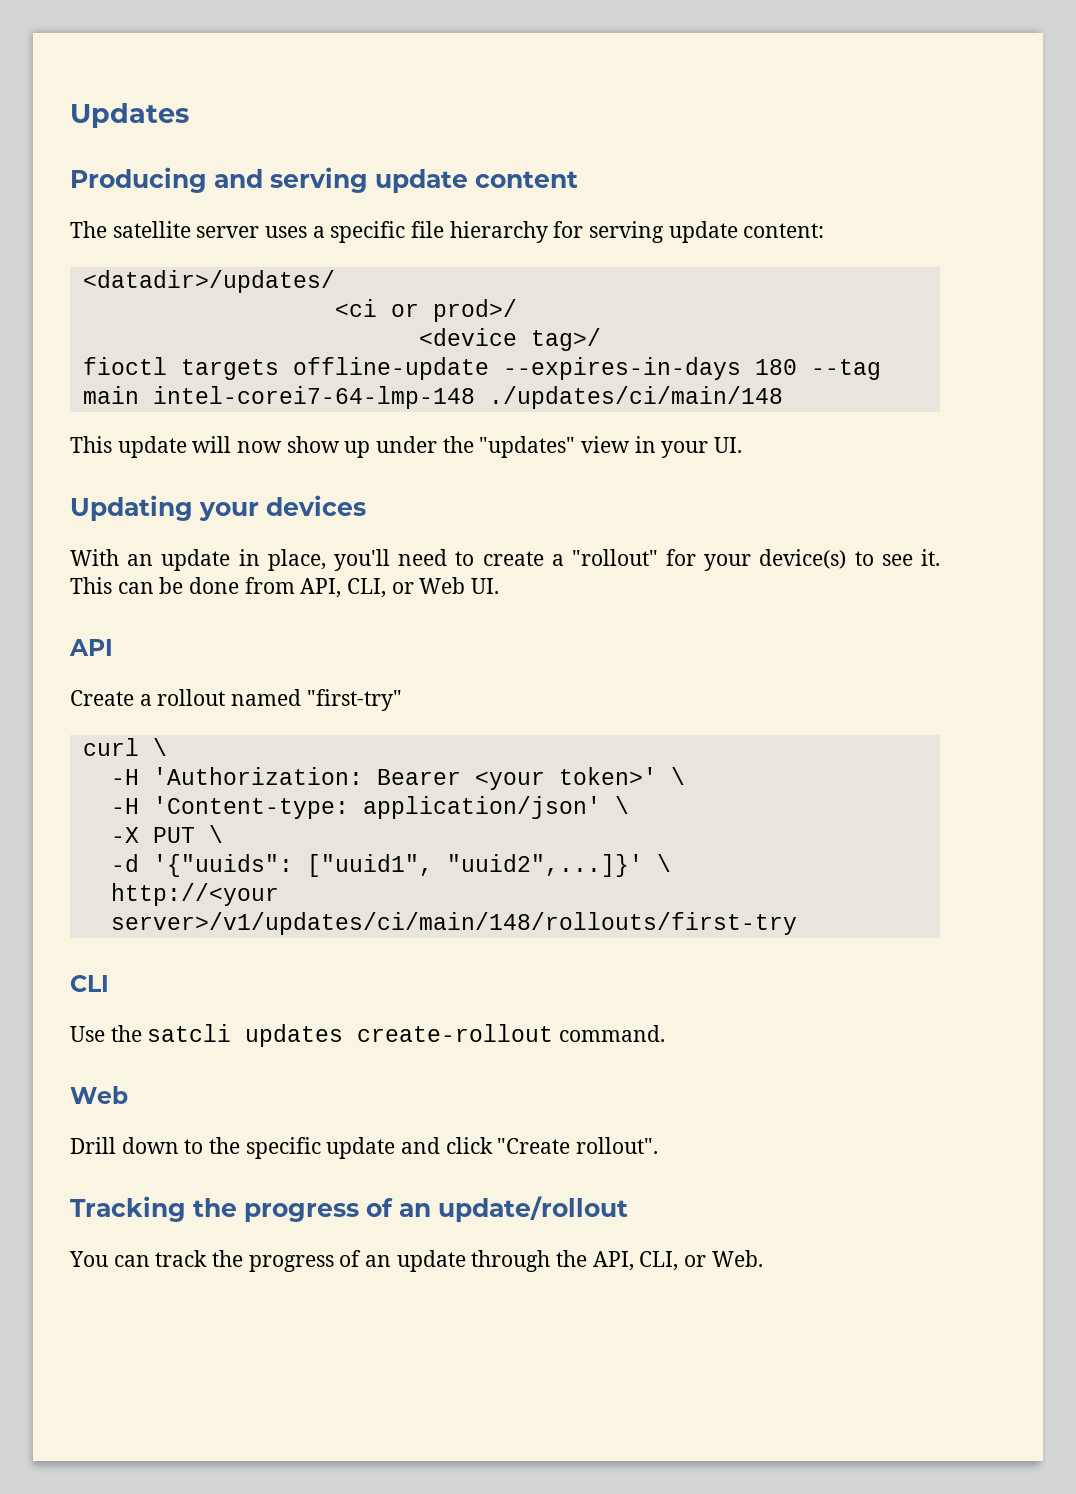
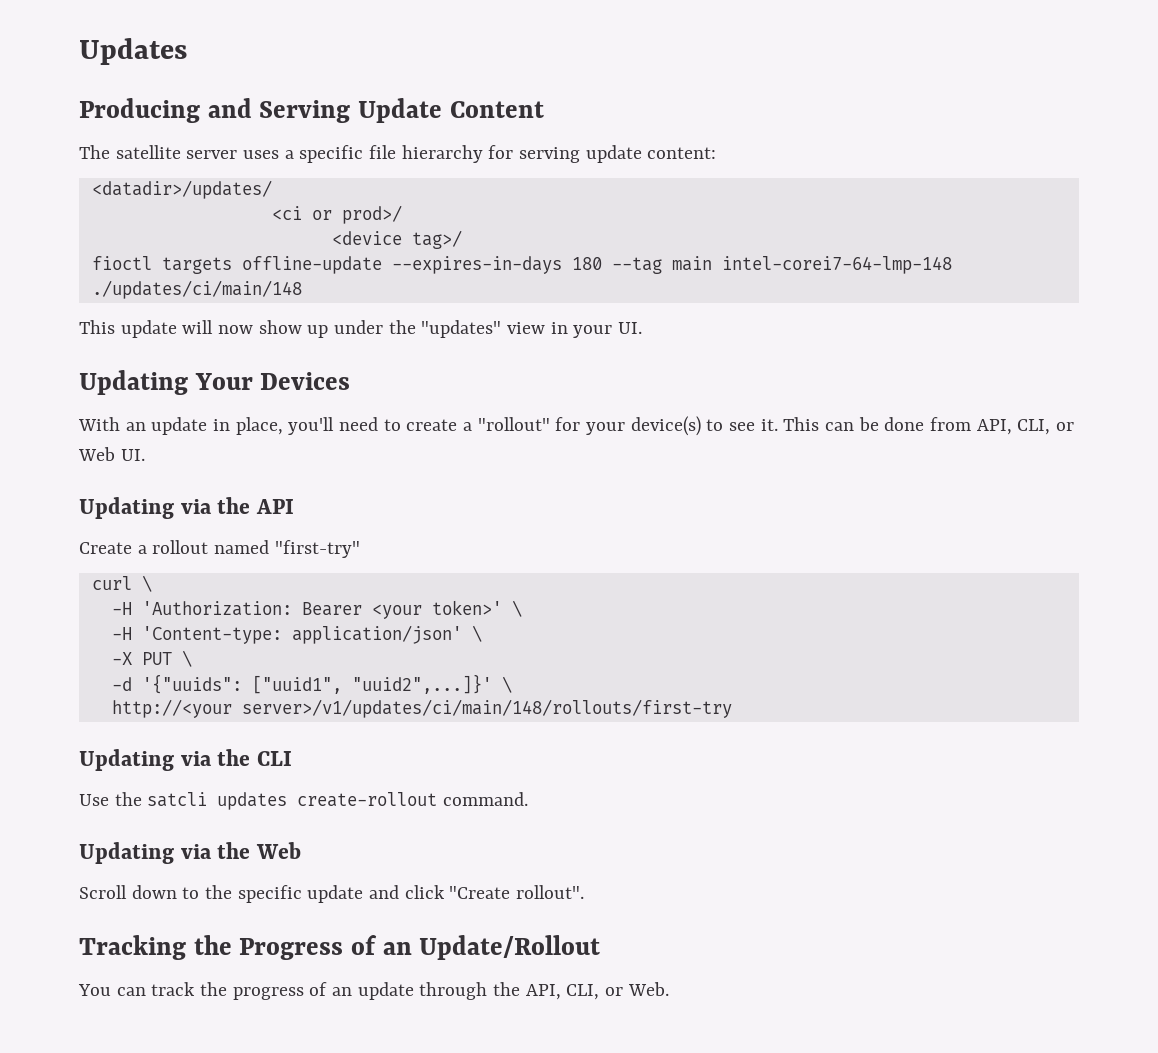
[270,167,578,193] serving update content -> [259,98,544,123] Serving Update Content
[199,495,366,521] your devices -> [194,372,351,390] Your Devices
(500, 586) none -> [79,497,251,519] Updating via the
(797, 923) none -> [79,749,251,771] Updating via the
(666, 1033) none -> [79,842,251,864] Updating via the
[70,1137,116,1154] Drill -> [79,885,127,899] Scroll
[244,1196,628,1222] progress of an update/rollout -> [239,935,601,960] Progress of an Update/Rollout

